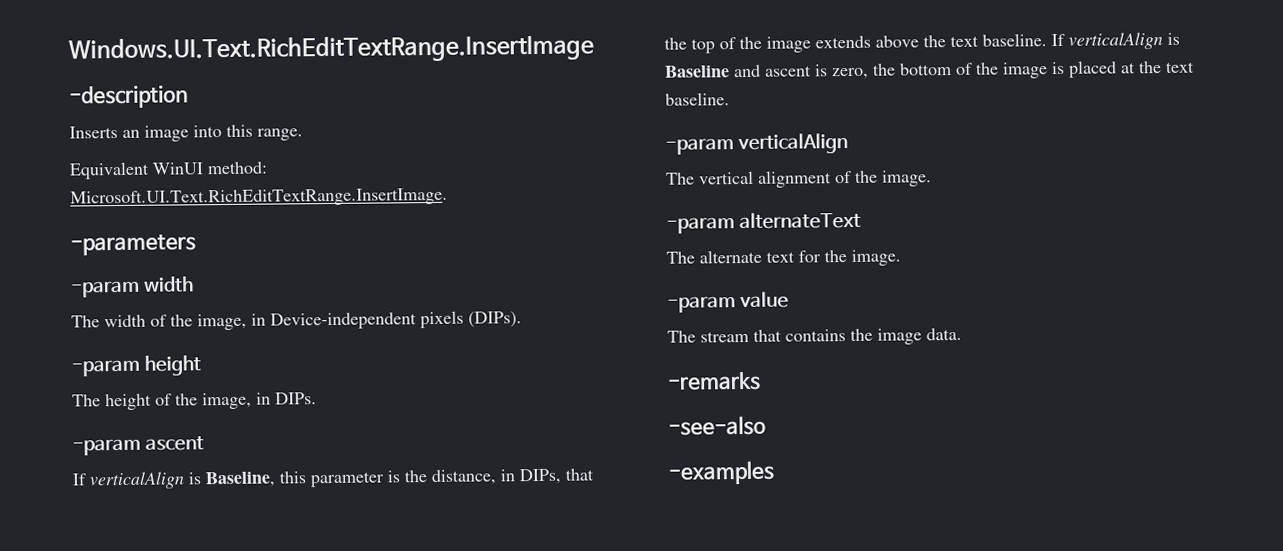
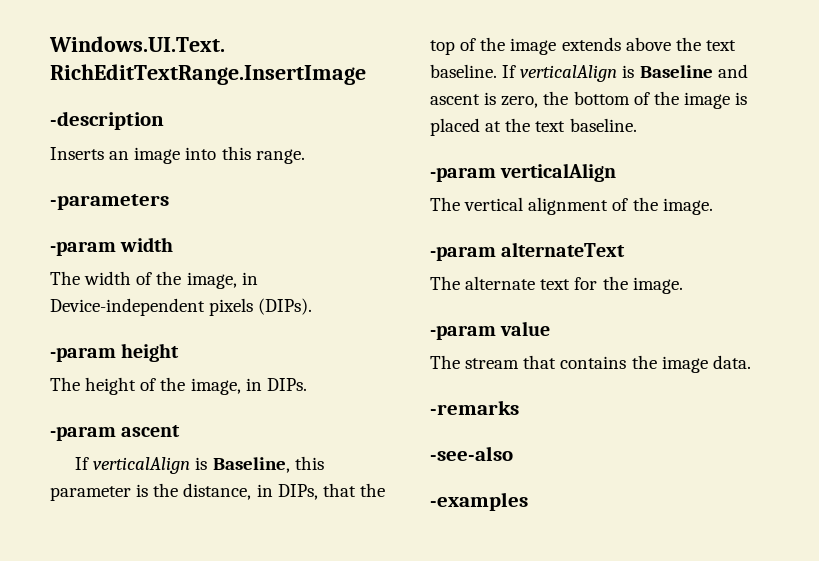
[69,161,268,180] [70,187,448,208] // Equivalent WinUI method: Microsoft.UI.Text.RichEditTextRange.InsertImage. -> (305, 156) none

